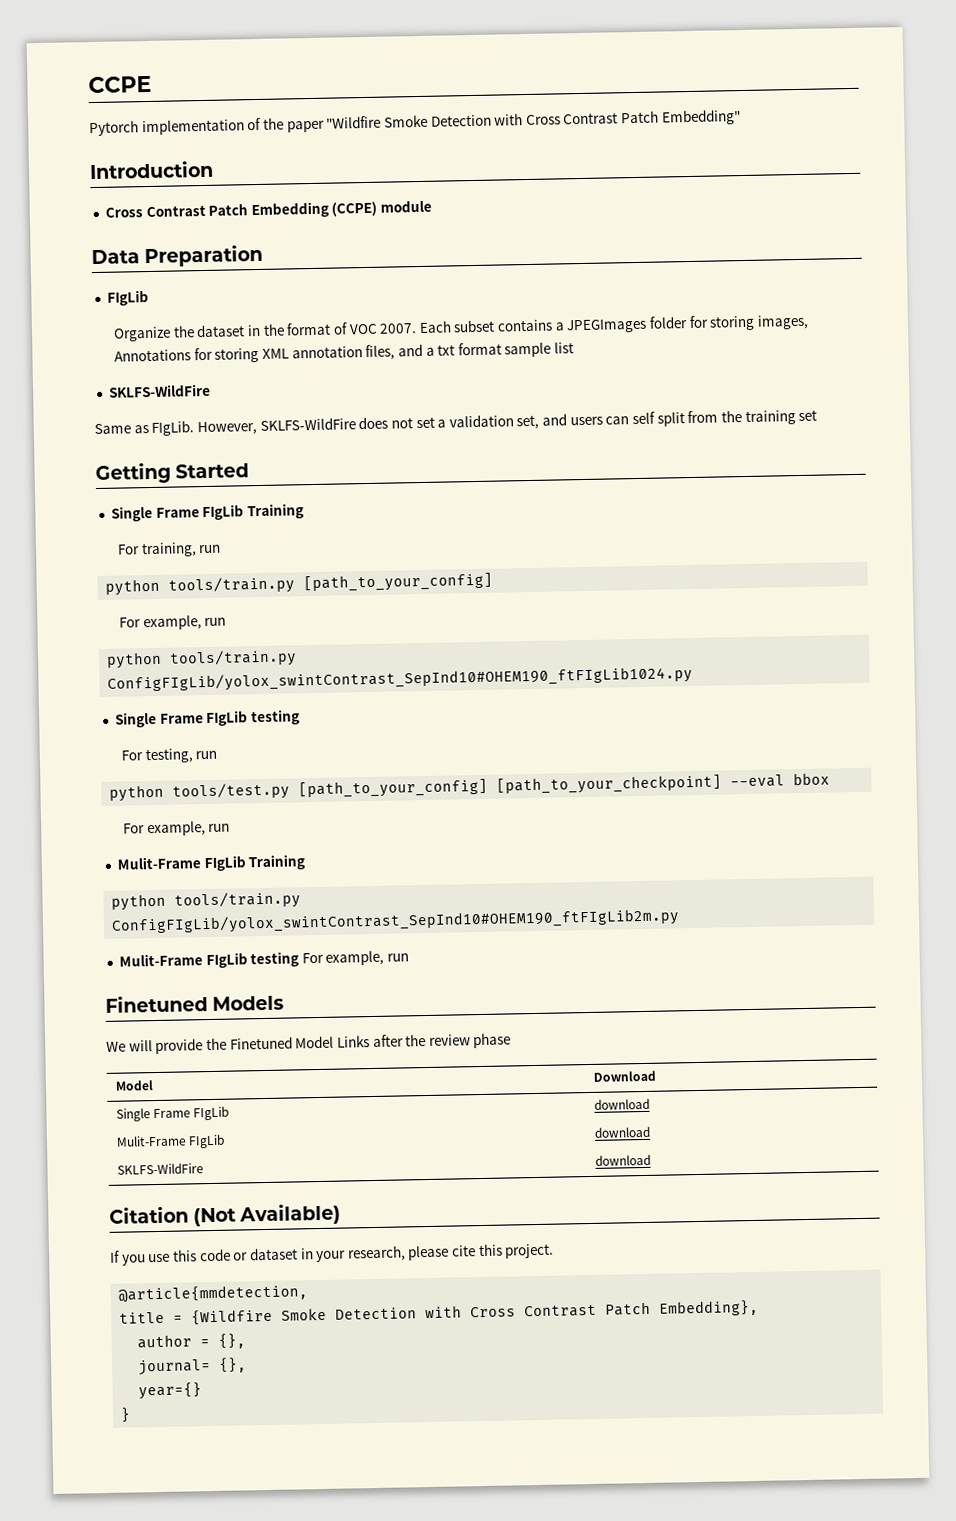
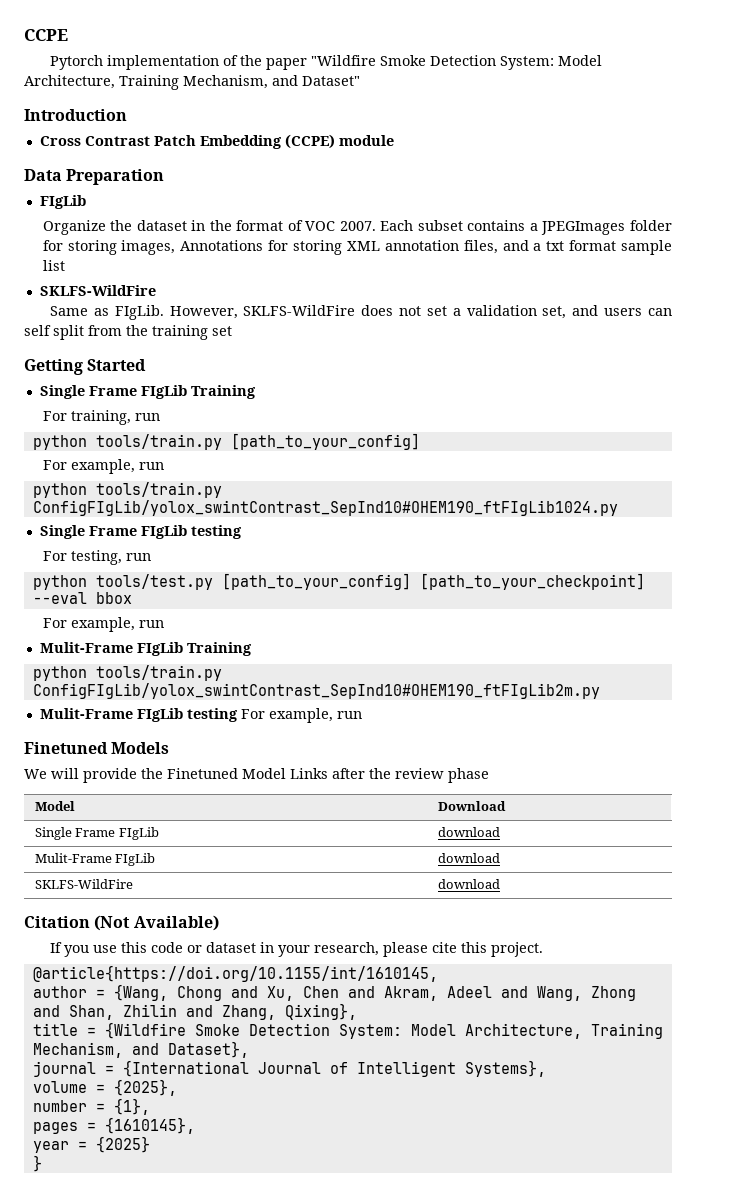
[494,109,741,126] with Cross Contrast Patch Embedding" -> [500,55,603,70] [24,75,360,90] System: Model Architecture, Training Mechanism, and Dataset"
[118,1284,309,1303] @article{mmdetection, -> [32,965,438,982] [32,984,636,1001] [32,1003,357,1020] @article{https://doi.org/10.1155/int/1610145, // author = {Wang, Chong and Xu, Chen and Akram, Adeel and Wang, Zhong and Shan, Zhilin and Zhang, Qixing},
[425,1299,760,1319] [137,1333,247,1349] [138,1357,248,1376] [138,1382,203,1400] with Cross Contrast Patch Embedding}, // author = {}, // journal= {}, // year={} -> [338,1023,663,1039] [32,1041,249,1058] [32,1060,546,1077] [32,1079,177,1096] [32,1098,150,1115] [32,1117,195,1134] [32,1136,150,1153] System: Model Architecture, Training Mechanism, and Dataset}, // journal = {International Journal of Intelligent Systems}, // volume = {2025}, // number = {1}, // pages = {1610145}, // year = {2025}

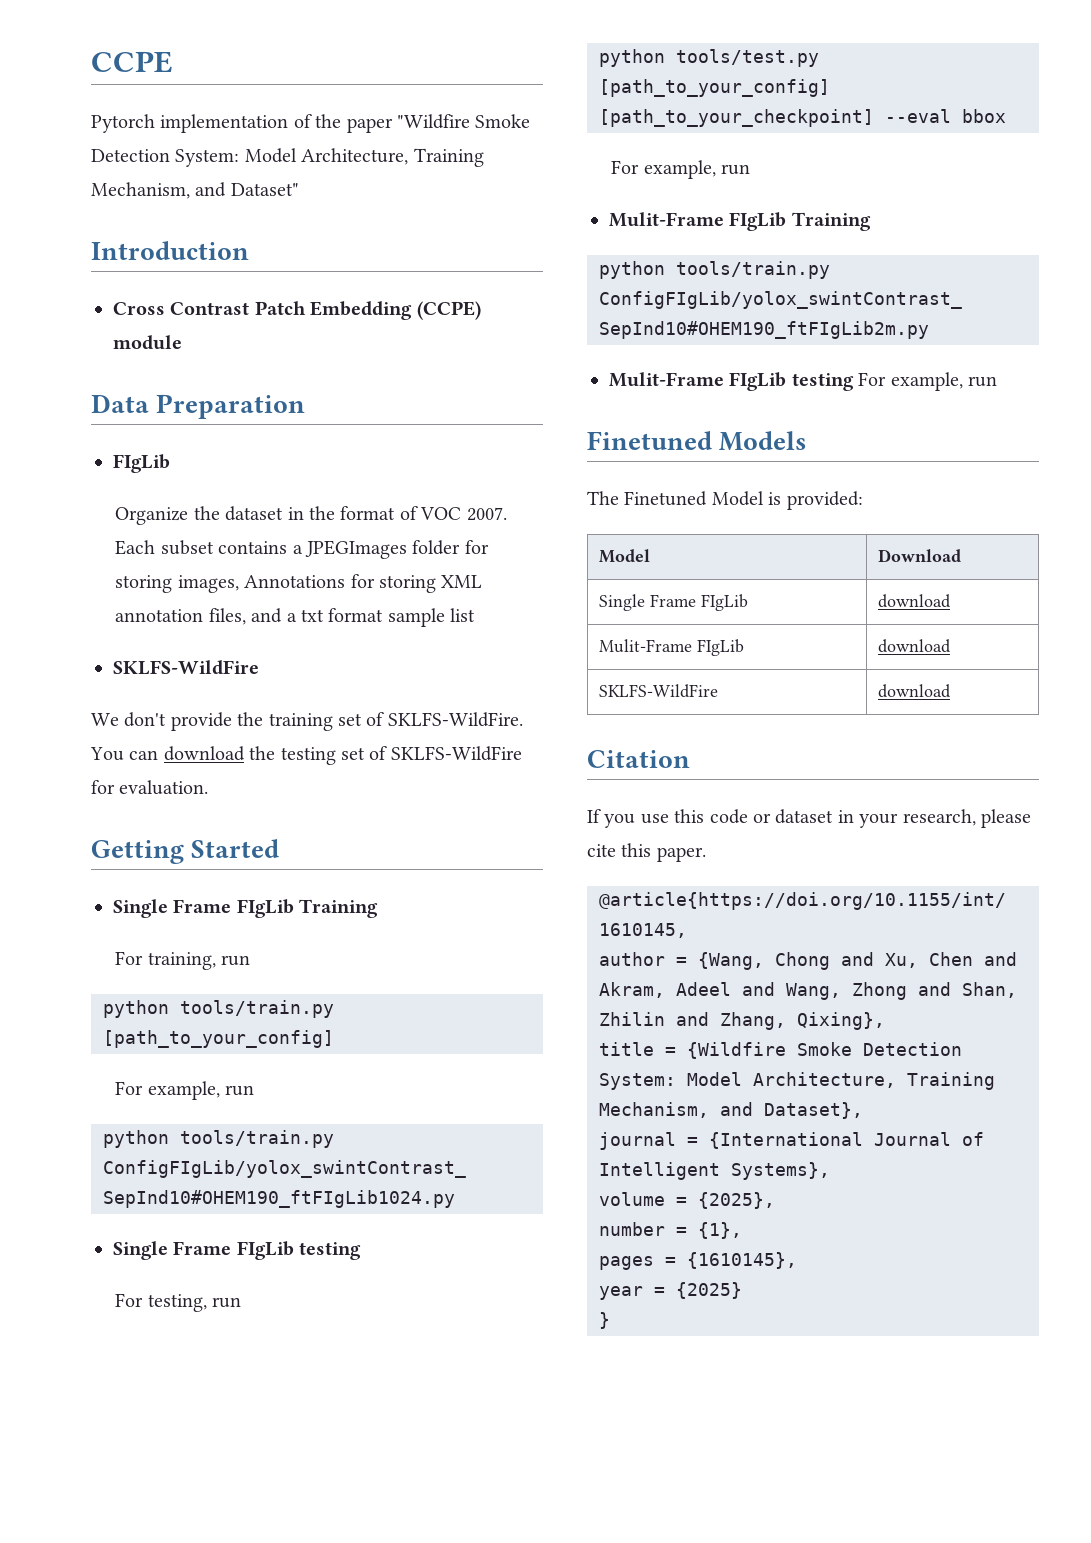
[50,305,673,320] [24,325,232,340] Same as FIgLib. However, SKLFS-WildFire does not set a validation set, and users can self split from the training set -> [91,712,523,731] [90,746,522,765] [91,780,209,795] We don't provide the training set of SKLFS-WildFire. You can download the testing set of SKLFS-WildFire for evaluation.
[24,768,489,783] We will provide the Finetuned Model Links after the review phase -> [587,491,863,510] The Finetuned Model is provided:
[94,915,219,931] (Not Available) -> (690, 759) none
[491,942,544,957] project. -> [656,847,706,862] paper.

